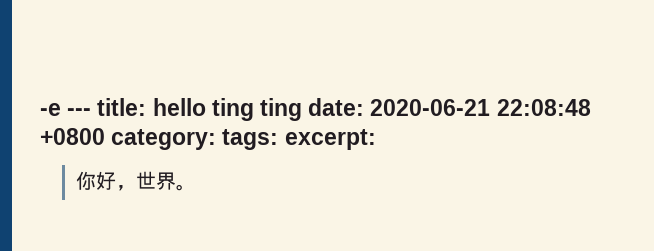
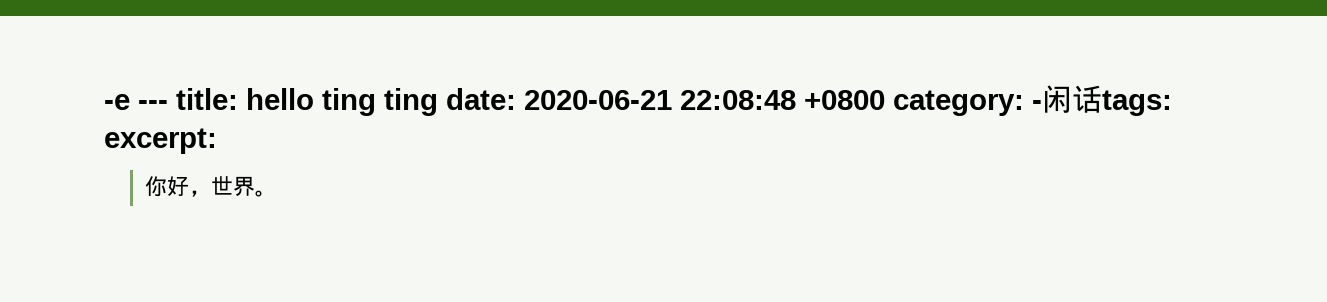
(217, 139) none -> [1032,85,1102,113] -闲话

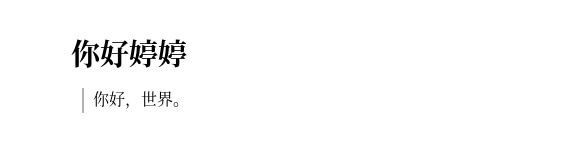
[104,85,1172,116] [104,128,217,154] -e --- title: hello ting ting date: 2020-06-21 22:08:48 +0800 category: -闲话tags: excerpt: -> [71,39,187,68] 你好婷婷

